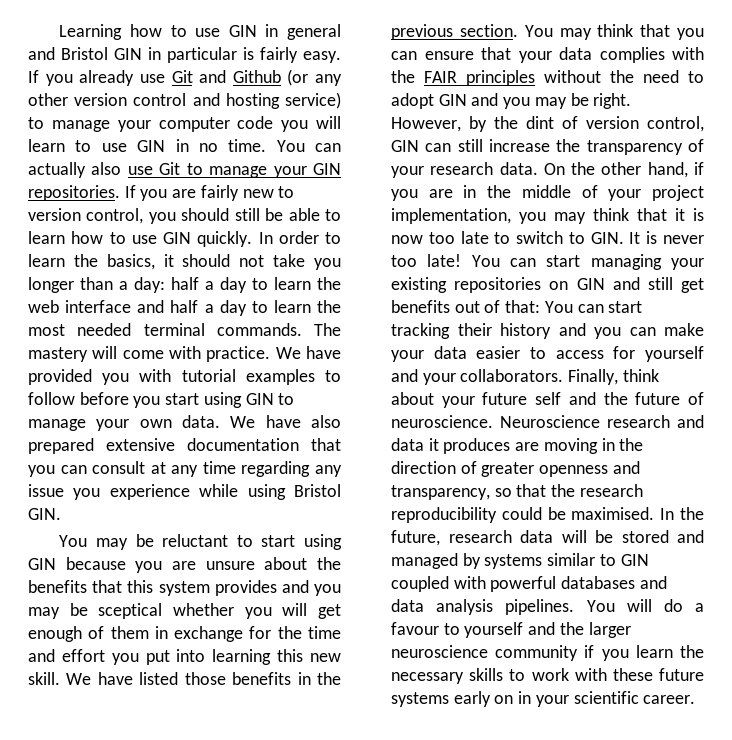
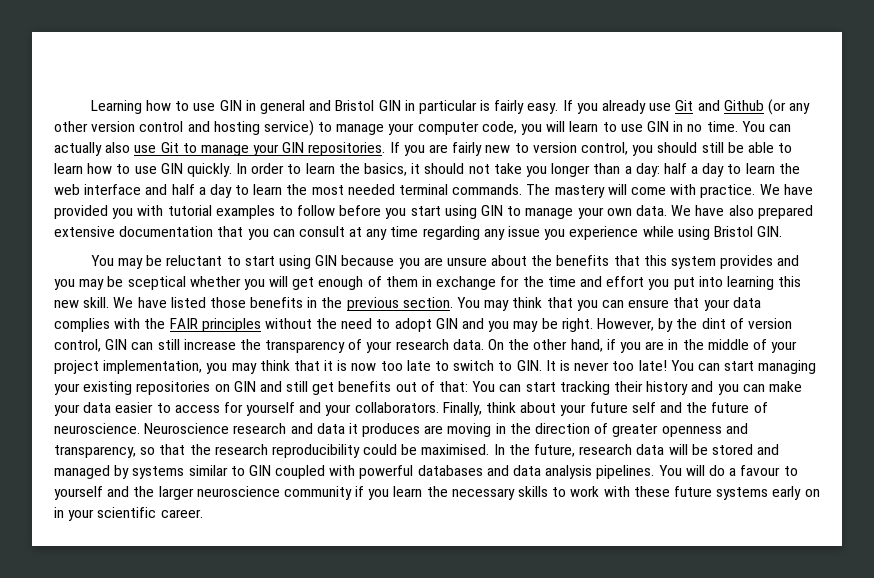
[237,116,274,129] code -> [481,121,517,134] code,

